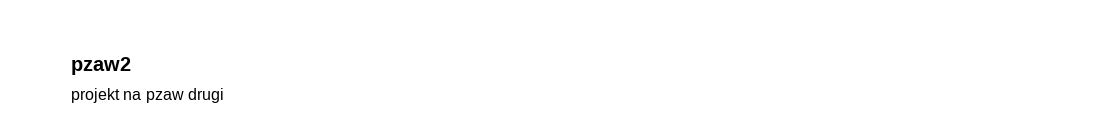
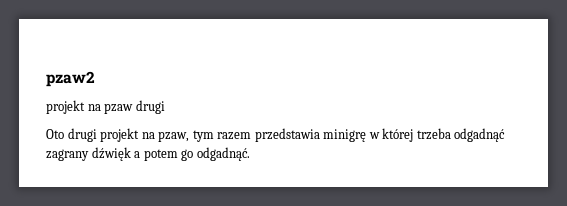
(224, 95) none -> [46,128,506,142] [46,147,250,161] // Oto drugi projekt na pzaw, tym razem przedstawia minigrę w której trzeba odgadnąć zagrany dźwięk a potem go odgadnąć.

